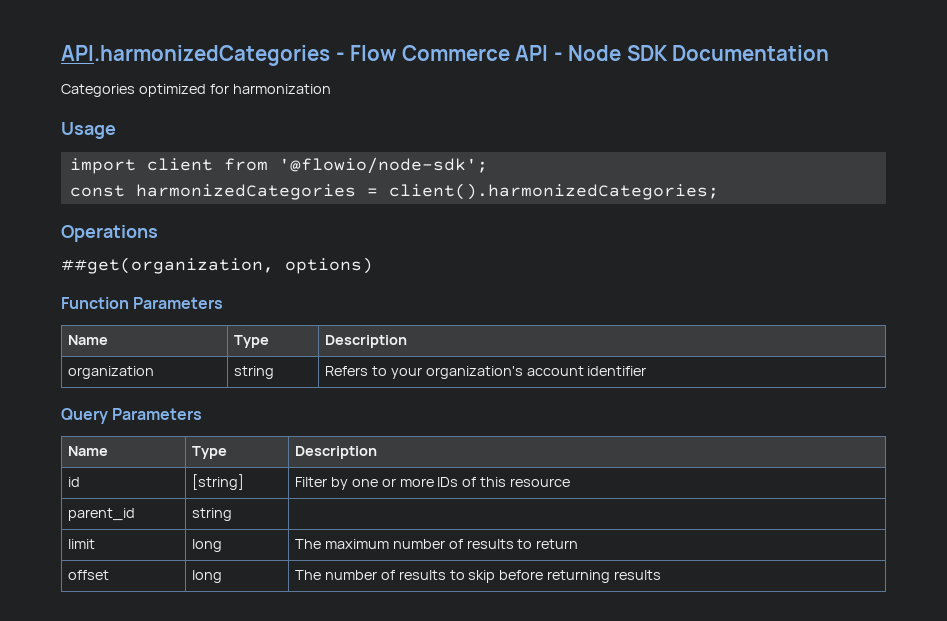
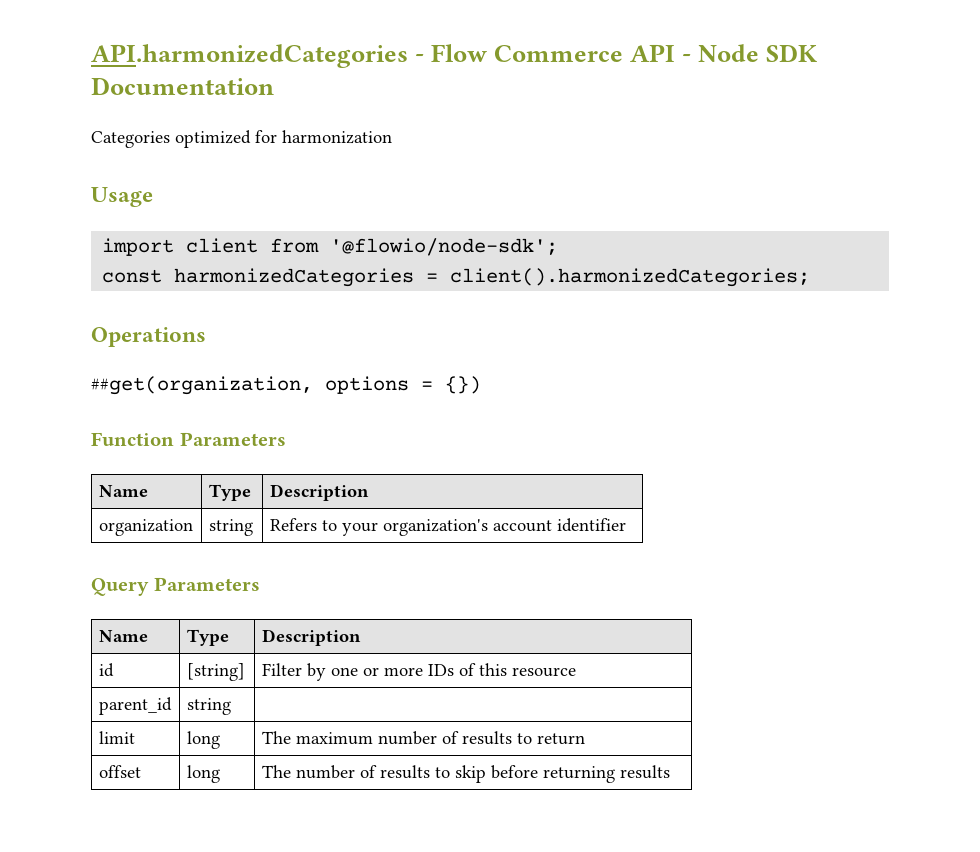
[285,257,373,274] options) -> [325,376,481,394] options = {})

